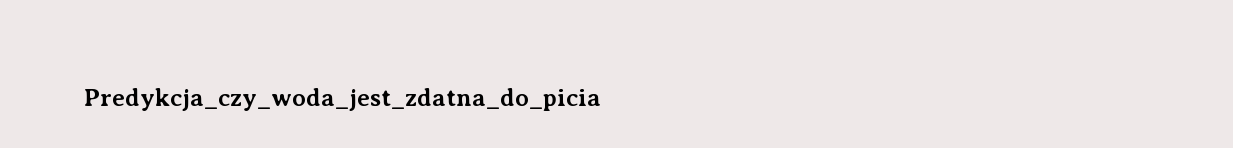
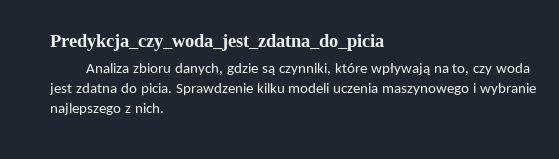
(601, 99) none -> [86,63,531,75] [49,83,537,95] [50,103,164,115] // Analiza zbioru danych, gdzie są czynniki, które wpływają na to, czy woda jest zdatna do picia. Sprawdzenie kilku modeli uczenia maszynowego i wybranie najlepszego z nich.

